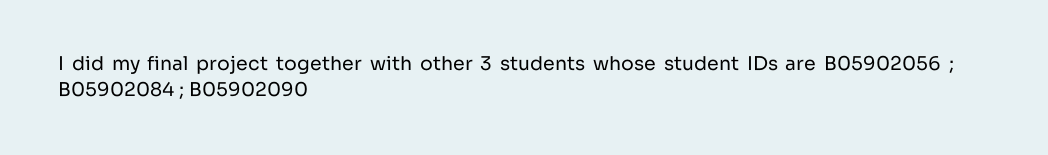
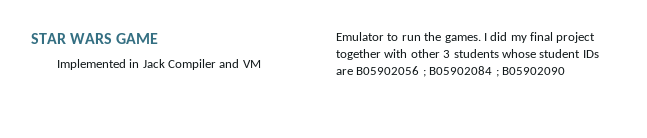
(58, 63) none -> [31,33,159,44] [56,59,261,70] [336,32,481,43] STAR WARS GAME // Implemented in Jack Compiler and VM Emulator to run the games.

